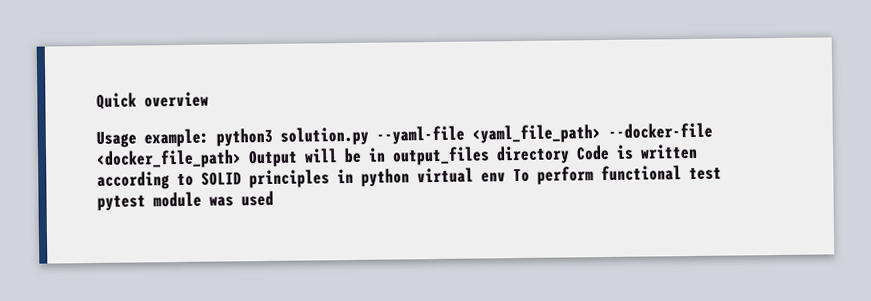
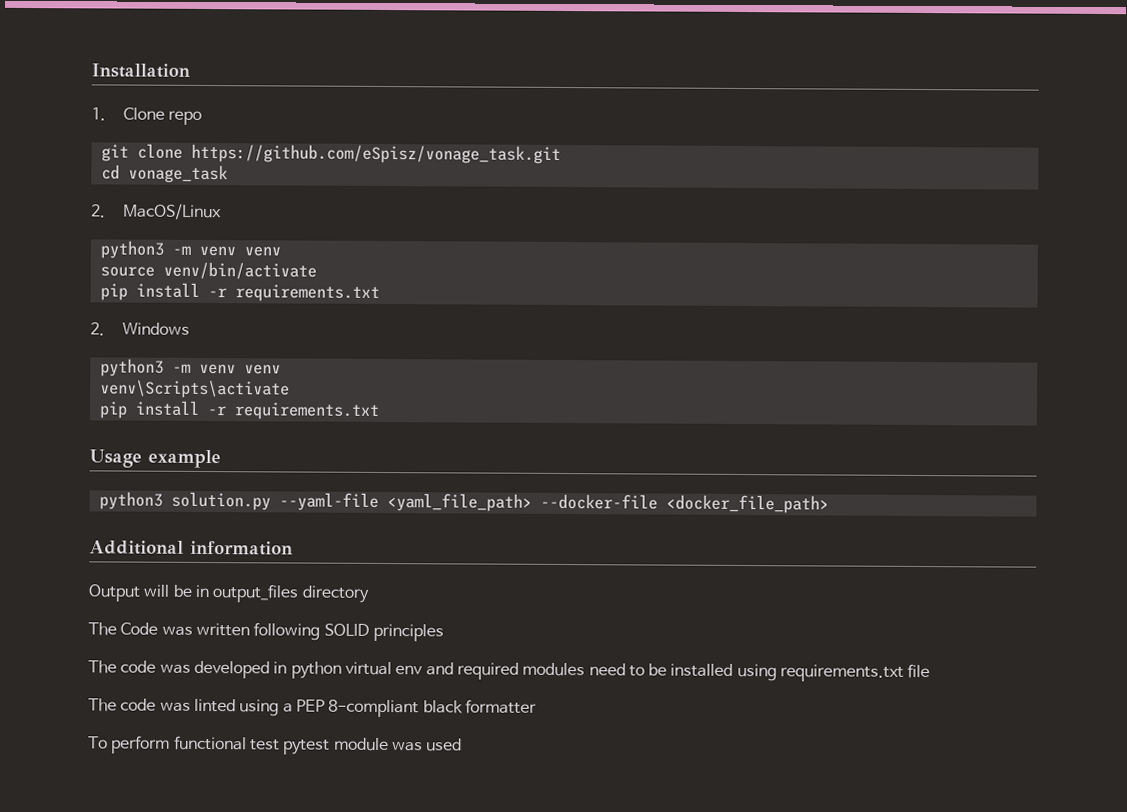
[96,91,209,110] Quick overview -> [91,63,190,78] [91,107,202,125] [100,143,561,164] [100,164,228,184] [91,203,222,221] [99,240,281,259] [99,261,317,280] [99,282,380,302] [90,322,190,336] [99,358,281,377] [99,379,290,399] [98,400,380,420] Installation // 1. Clone repo // git clone https://github.com/eSpisz/vonage_task.git // cd vonage_task // 2. MacOS/Linux // python3 -m venv venv // source venv/bin/activate // pip install -r requirements.txt // 2. Windows // python3 -m venv venv // venv\Scripts\activate // pip install -r requirements.txt
[144,128,209,148] example: -> [148,449,221,469] example //
(242, 159) none -> [89,540,293,556] // Additional information //
[576,143,698,161] [97,167,506,190] Code is written according to SOLID principles in python virtual env -> [88,622,444,642] [88,660,931,682] [88,698,537,718] // The Code was written following SOLID principles // The code was developed in python virtual env and required modules need to be installed using requirements.txt file // The code was linted using a PEP 8-compliant black formatter //

